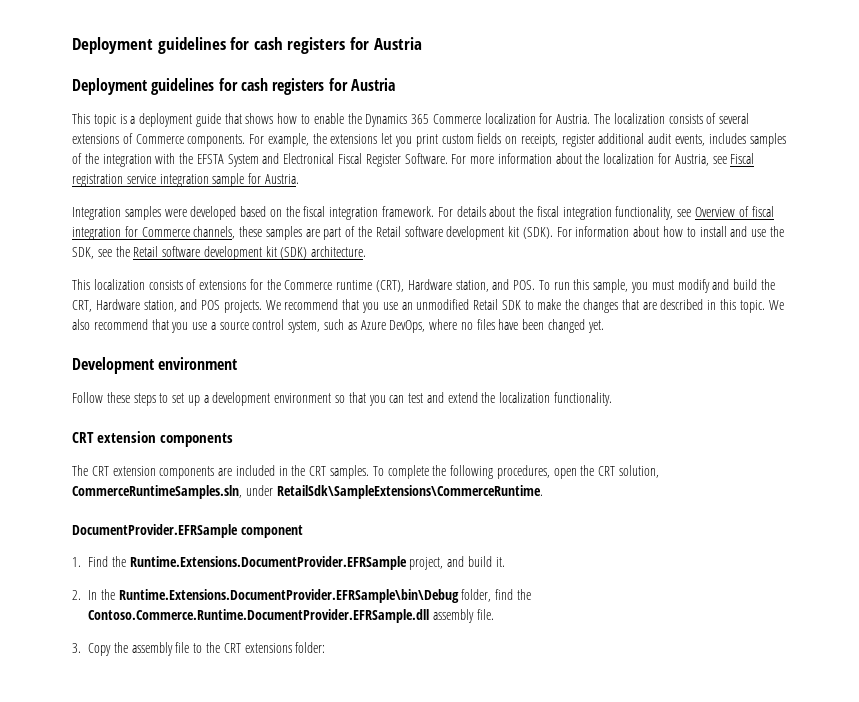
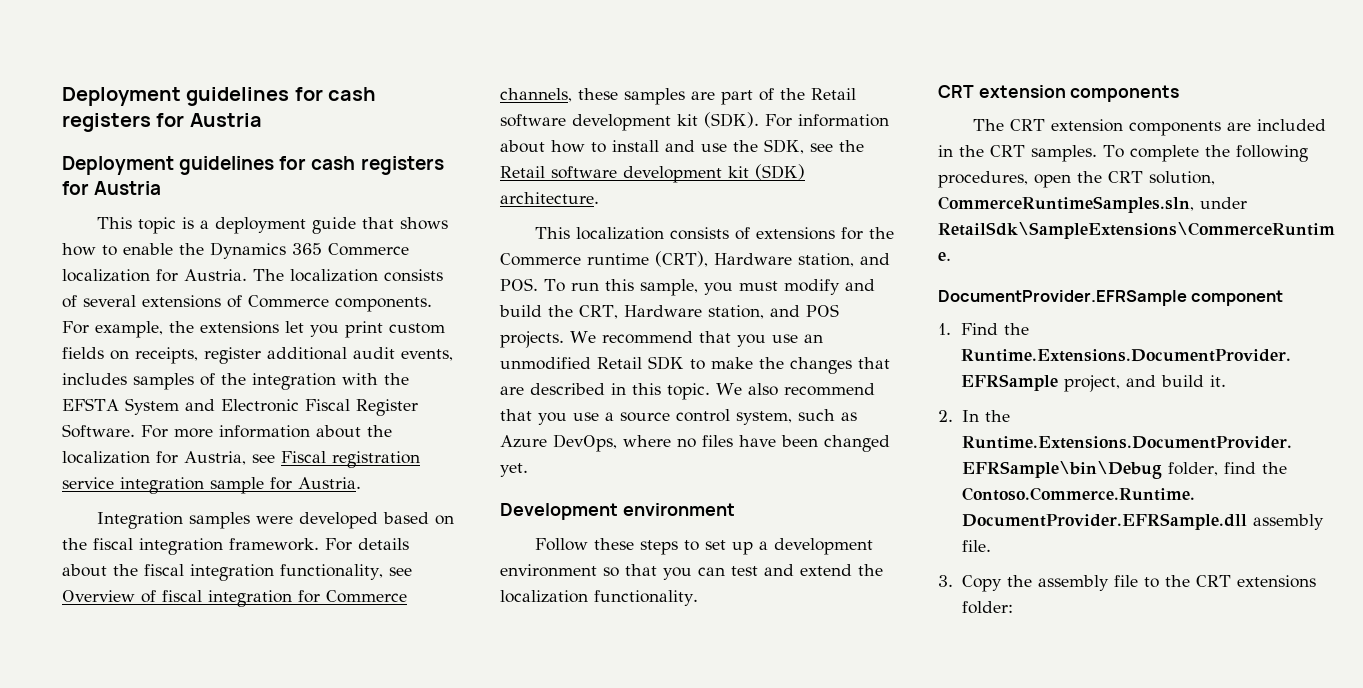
[283,153,335,164] Electronical -> [220,399,299,412] Electronic

